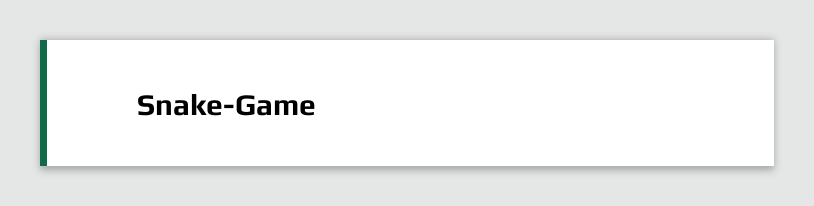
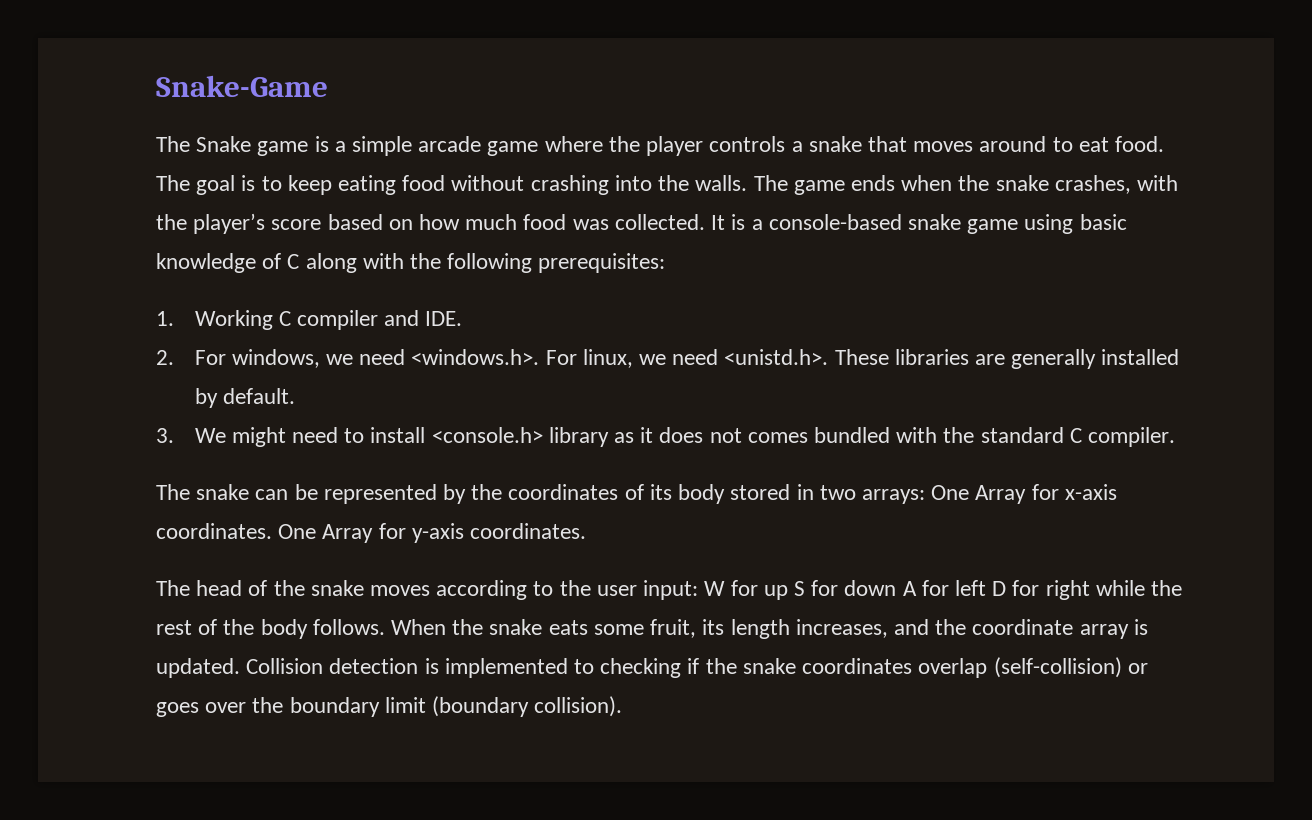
(316, 105) none -> [156,136,1164,156] [156,175,1178,195] [156,213,1127,234] [156,253,666,273] [156,310,463,330] [156,349,1180,369] [194,388,295,408] [156,427,1176,447] [156,484,1117,504] [156,523,587,543] [156,580,1183,600] [156,619,1148,639] [156,657,1148,678] [156,696,623,717] // The Snake game is a simple arcade game where the player controls a snake that moves around to eat food. The goal is to keep eating food without crashing into the walls. The game ends when the snake crashes, with the player’s score based on how much food was collected. It is a console-based snake game using basic knowledge of C along with the following prerequisites: // 1. Working C compiler and IDE. // 2. For windows, we need <windows.h>. For linux, we need <unistd.h>. These libraries are generally installed by default. // 3. We might need to install <console.h> library as it does not comes bundled with the standard C compiler. // The snake can be represented by the coordinates of its body stored in two arrays: One Array for x-axis coordinates. One Array for y-axis coordinates. // The head of the snake moves according to the user input: W for up S for down A for left D for right while the rest of the body follows. When the snake eats some fruit, its length increases, and the coordinate array is updated. Collision detection is implemented to checking if the snake coordinates overlap (self-collision) or goes over the boundary limit (boundary collision).

